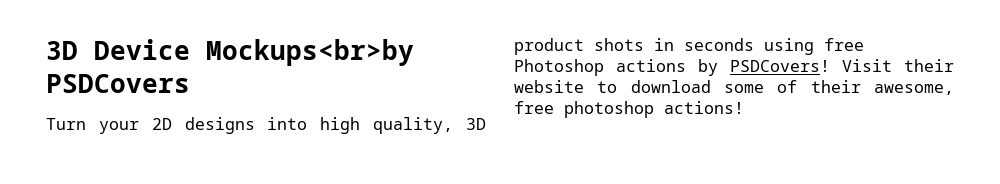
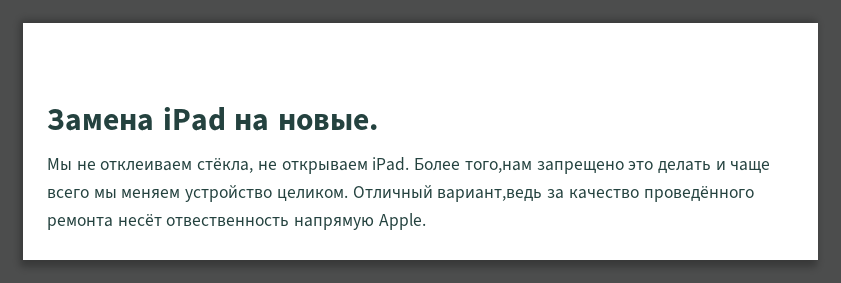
[46,39,414,66] [46,74,190,93] [46,117,486,134] [514,38,864,55] [514,59,954,76] [514,80,954,95] [514,101,744,118] 3D Device Mockups<br>by PSDCovers // Turn your 2D designs into high quality, 3D product shots in seconds using free Photoshop actions by PSDCovers! Visit their website to download some of their awesome, free photoshop actions! -> [47,107,378,131] [47,157,771,174] [47,185,754,202] [47,213,426,230] Замена iPad на новые. // Мы не отклеиваем стёкла, не открываем iPad. Более того,нам запрещено это делать и чаще всего мы меняем устройство целиком. Отличный вариант,ведь за качество проведённого ремонта несёт отвественность напрямую Apple.

